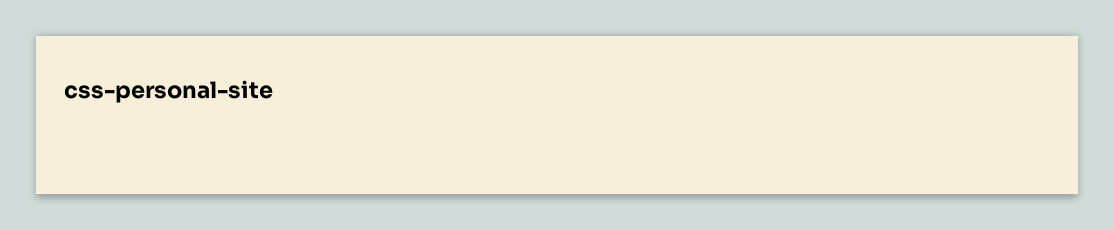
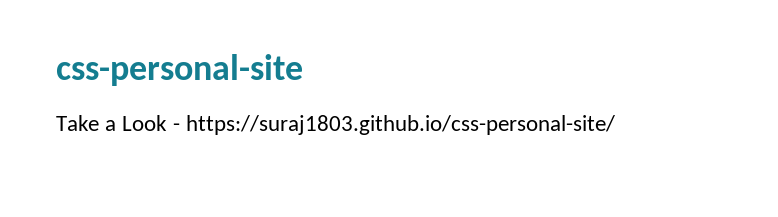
(273, 91) none -> [56,115,615,135] // Take a Look - https://suraj1803.github.io/css-personal-site/

